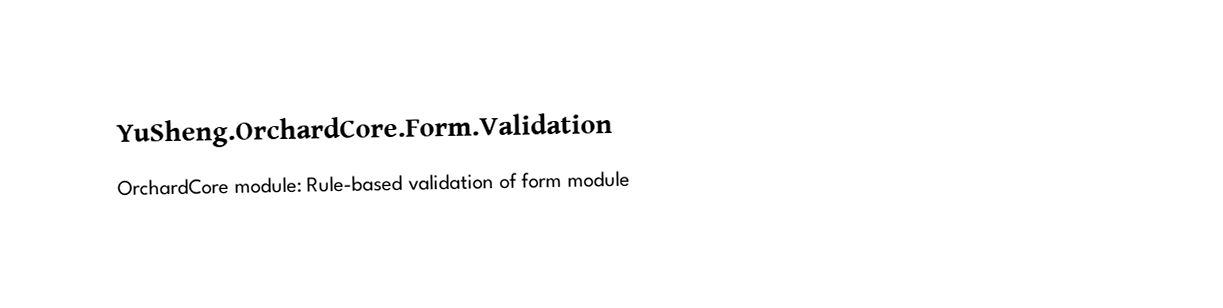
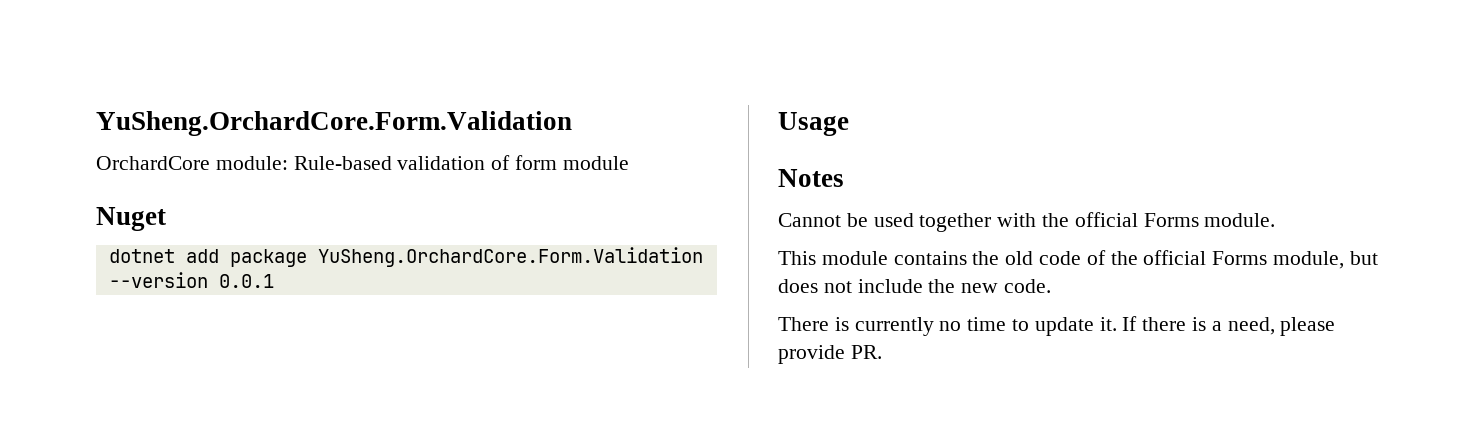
(631, 179) none -> [96,207,166,231] [108,247,703,267] [108,272,274,288] [778,112,849,136] [778,169,844,187] [778,212,1276,232] [778,250,1378,269] [778,279,1052,293] [778,316,1336,336] [778,345,882,364] // Nuget // dotnet add package YuSheng.OrchardCore.Form.Validation --version 0.0.1 // Usage // Notes // Cannot be used together with the official Forms module. // This module contains the old code of the official Forms module, but does not include the new code. // There is currently no time to update it. If there is a need, please provide PR.

